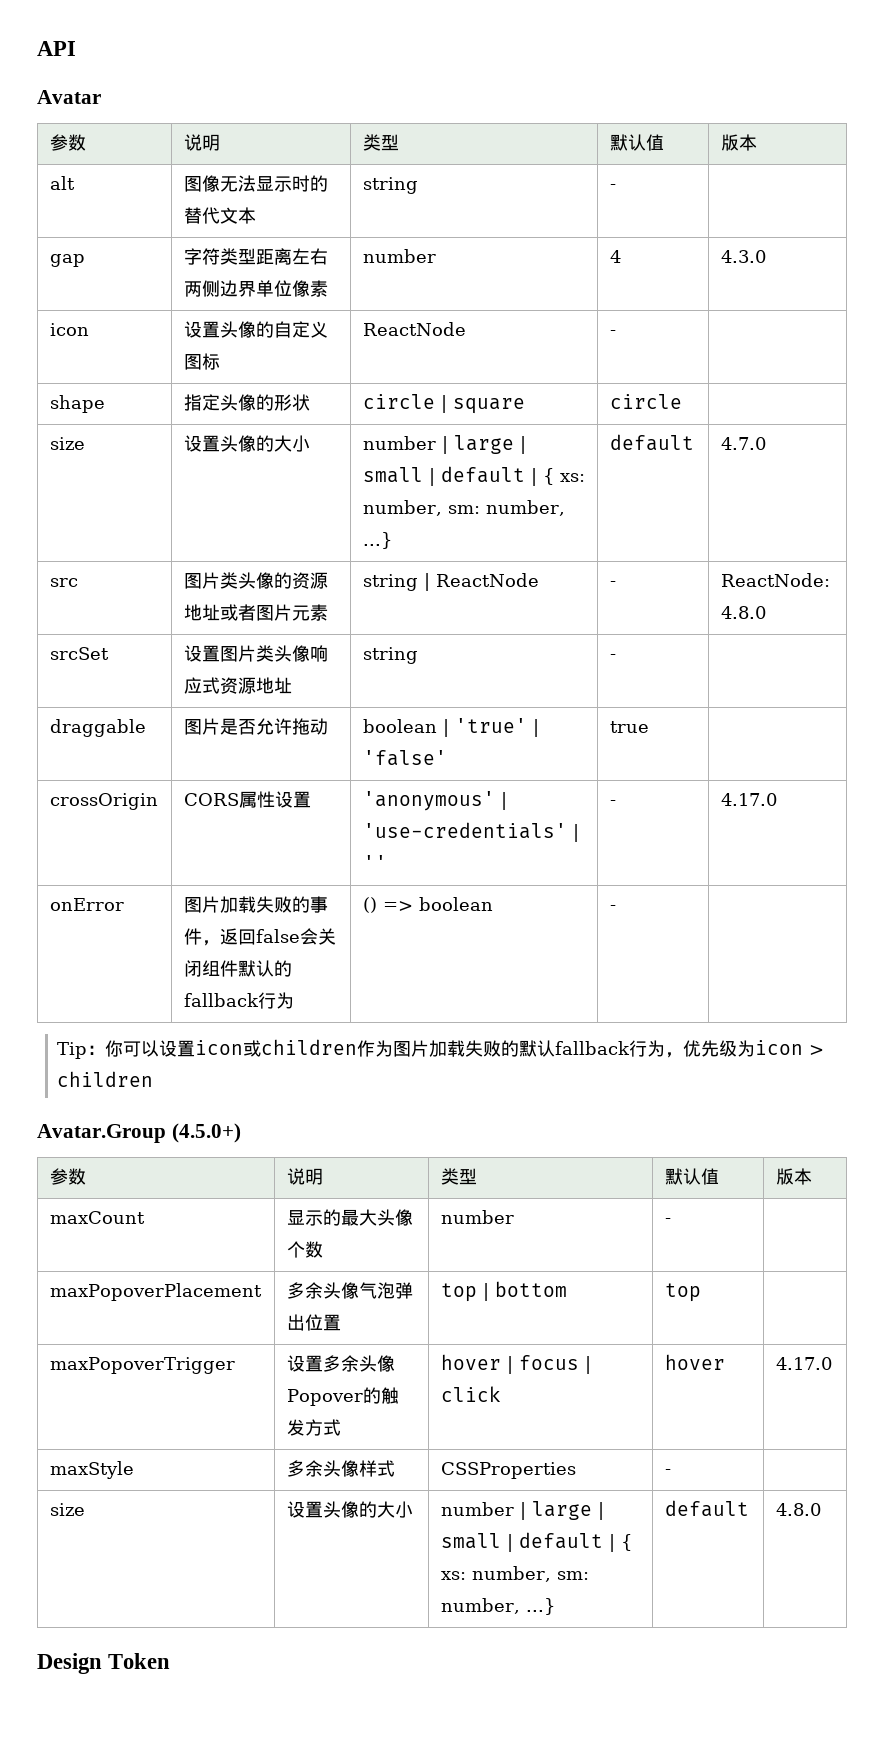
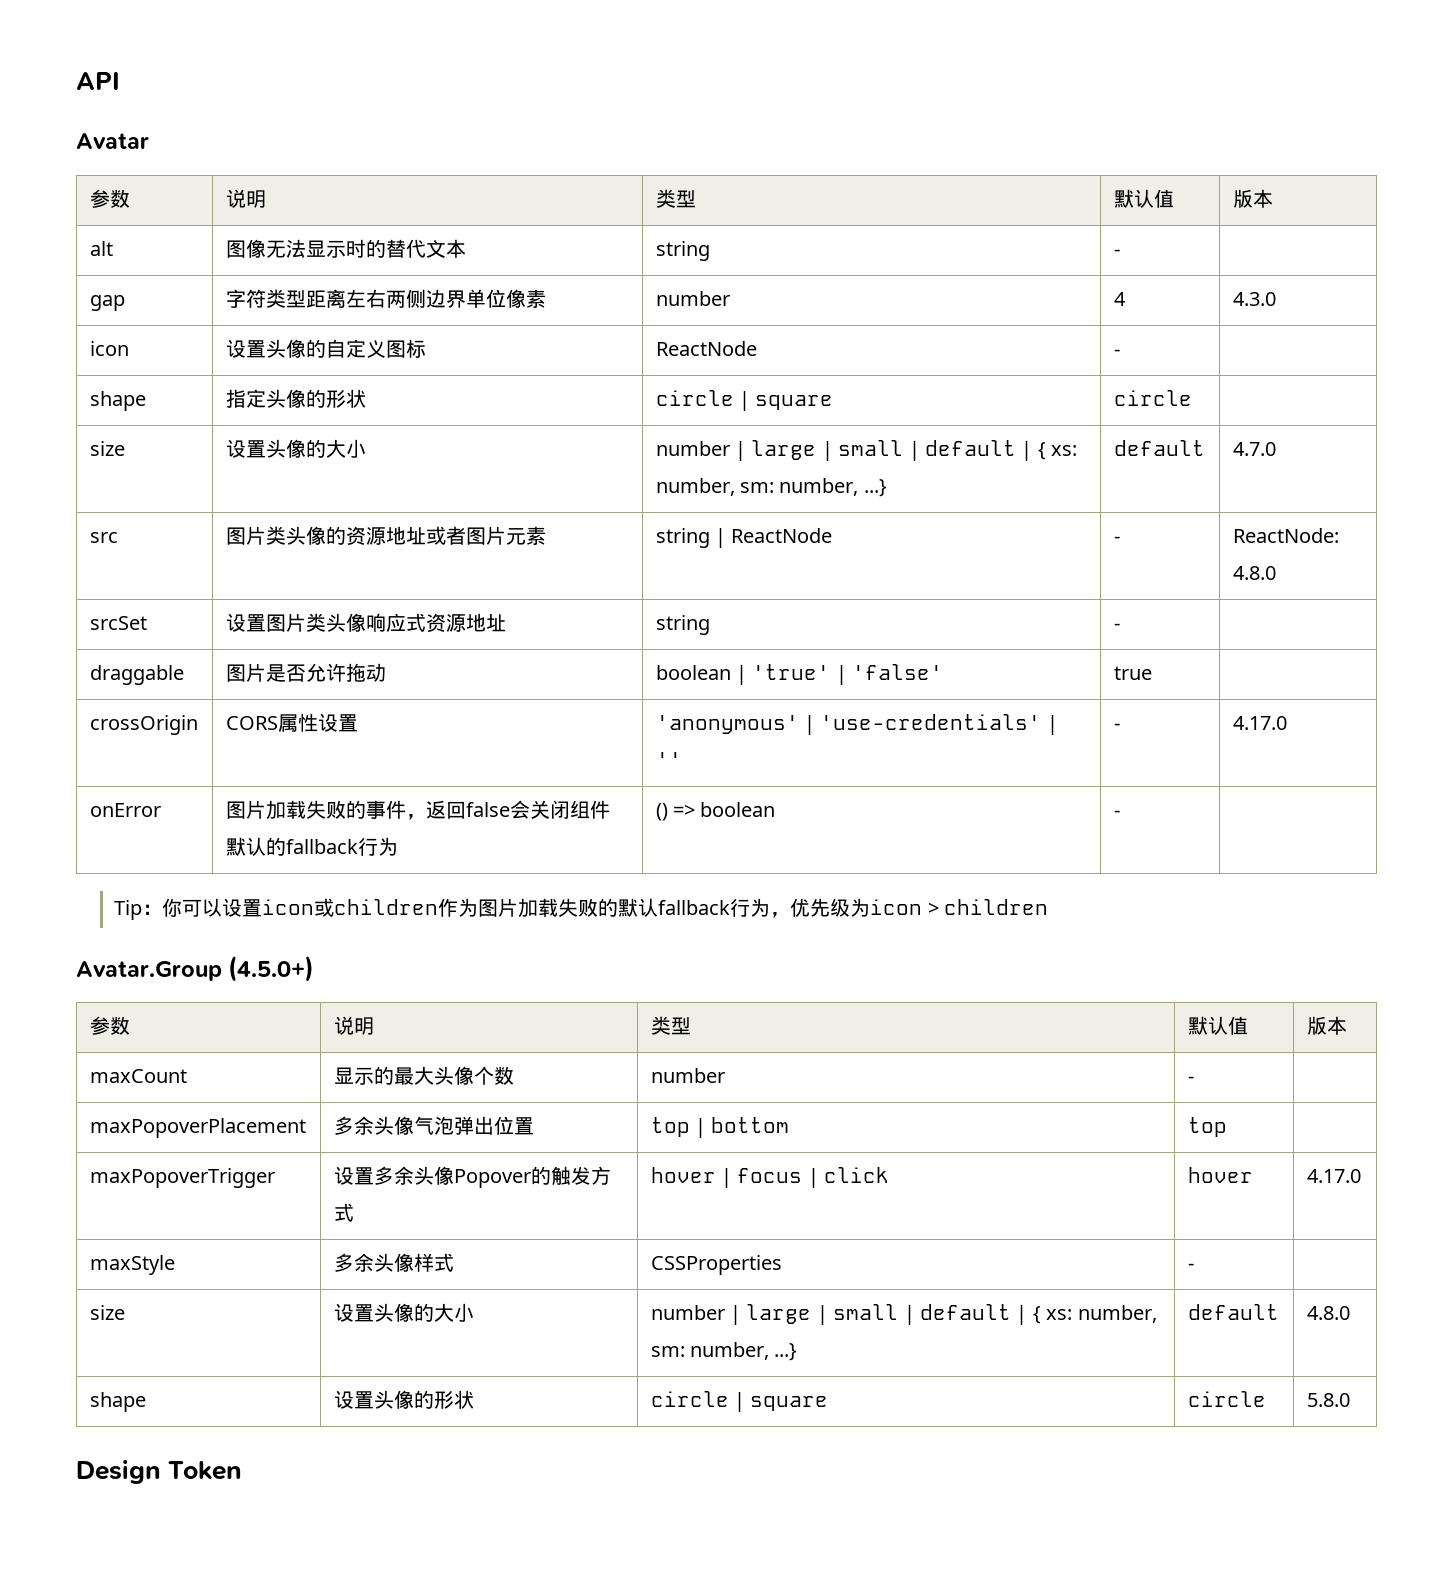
(821, 1509) none -> [89,1392,146,1412] [333,1390,474,1409] [650,1391,829,1412] [1187,1391,1266,1407] [1306,1393,1350,1407] // shape | 设置头像的形状 | circle | square | circle | 5.8.0

